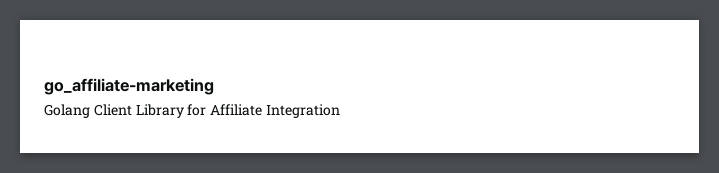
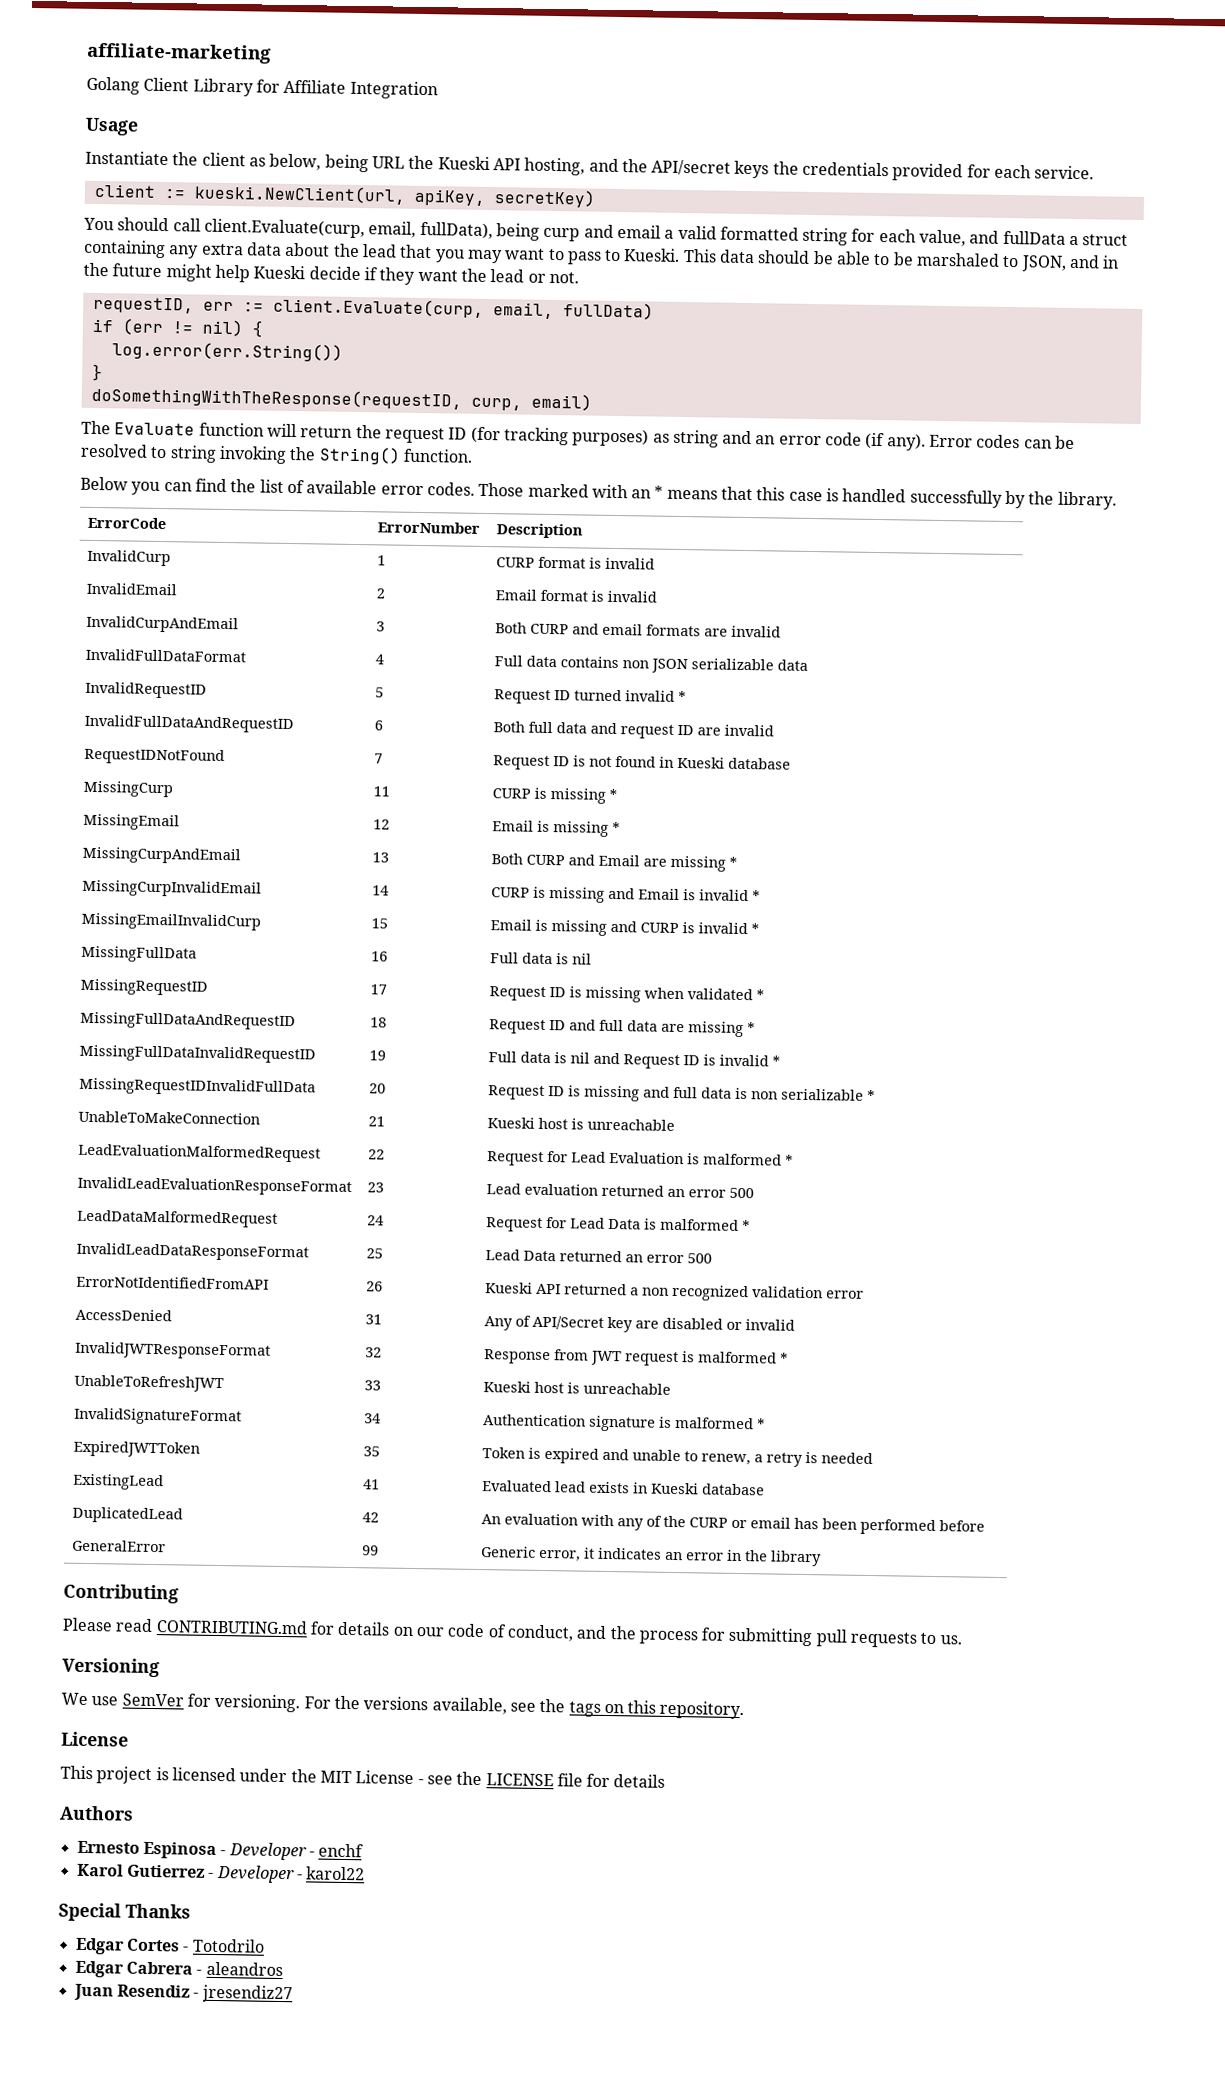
[44,78,214,95] go_affiliate-marketing -> [86,42,272,64] affiliate-marketing
(340, 111) none -> [85,117,139,136] [85,150,1095,182] [93,183,596,208] [83,217,1129,247] [83,239,1120,272] [83,262,579,285] [92,296,654,320] [91,318,264,338] [111,341,343,362] [91,363,103,382] [90,386,592,411] [81,420,1076,451] [80,443,473,465] [80,476,1117,510] [86,516,166,530] [376,521,480,534] [495,523,583,539] [86,549,171,567] [376,555,386,566] [495,556,655,570] [85,582,177,596] [375,588,385,599] [494,589,657,603] [85,615,239,634] [375,621,385,632] [494,622,781,638] [84,648,246,663] [374,654,384,665] [493,655,808,674] [84,681,207,699] [374,687,384,698] [493,689,686,705] [83,714,294,734] [373,720,383,731] [492,721,774,739] [83,747,225,766] [373,753,383,764] [492,755,791,770] [82,780,173,798] [372,786,390,797] [491,787,617,804] [82,813,180,831] [372,819,390,830] [491,820,620,837] [81,846,241,865] [371,852,389,863] [490,853,737,872] [81,879,262,898] [371,885,389,896] [490,886,760,903] [80,912,261,931] [370,918,388,929] [489,919,759,936] [80,945,197,963] [370,951,388,962] [489,952,592,965] [79,978,208,996] [369,984,387,995] [488,986,764,1003] [79,1011,296,1031] [369,1017,387,1028] [488,1019,755,1038] [78,1044,316,1064] [368,1050,386,1061] [487,1051,780,1070] [78,1077,316,1097] [368,1083,386,1094] [487,1085,875,1102] [77,1110,260,1125] [367,1116,385,1127] [486,1117,675,1131] [77,1143,321,1163] [367,1149,385,1160] [486,1150,793,1166] [76,1176,352,1197] [366,1182,384,1193] [485,1183,754,1199] [76,1209,278,1228] [366,1215,384,1226] [485,1216,750,1232] [75,1242,309,1262] [365,1248,383,1259] [484,1249,712,1264] [75,1275,269,1290] [365,1281,383,1292] [484,1282,864,1302] [74,1308,172,1322] [364,1314,382,1325] [483,1315,795,1333] [74,1341,271,1360] [364,1347,382,1358] [483,1349,788,1367] [73,1374,224,1393] [363,1380,381,1391] [482,1381,671,1395] [73,1407,242,1426] [363,1413,381,1424] [482,1414,765,1432] [72,1440,200,1458] [362,1446,380,1457] [481,1447,873,1467] [72,1473,164,1491] [362,1479,380,1490] [481,1480,765,1496] [71,1506,183,1524] [361,1512,379,1523] [480,1513,985,1536] [71,1539,166,1553] [361,1545,379,1556] [480,1546,822,1567] [63,1583,179,1604] [62,1617,962,1648] [62,1657,160,1678] [61,1692,745,1720] [61,1731,129,1747] [60,1765,666,1788] [59,1805,134,1821] [76,1840,365,1861] [76,1863,366,1884] [58,1902,191,1922] [74,1937,265,1955] [74,1960,283,1978] [73,1983,293,2004] // Usage // Instantiate the client as below, being URL the Kueski API hosting, and the API/secret keys the credentials provided for each service. // client := kueski.NewClient(url, apiKey, secretKey) // You should call client.Evaluate(curp, email, fullData), being curp and email a valid formatted string for each value, and fullData a struct containing any extra data about the lead that you may want to pass to Kueski. This data should be able to be marshaled to JSON, and in the future might help Kueski decide if they want the lead or not. // requestID, err := client.Evaluate(curp, email, fullData) // if (err != nil) { // log.error(err.String()) // } // doSomethingWithTheResponse(requestID, curp, email) // The Evaluate function will return the request ID (for tracking purposes) as string and an error code (if any). Error codes can be resolved to string invoking the String() function. // Below you can find the list of available error codes. Those marked with an * means that this case is handled successfully by the library. // ErrorCode | ErrorNumber | Description // InvalidCurp | 1 | CURP format is invalid // InvalidEmail | 2 | Email format is invalid // InvalidCurpAndEmail | 3 | Both CURP and email formats are invalid // InvalidFullDataFormat | 4 | Full data contains non JSON serializable data // InvalidRequestID | 5 | Request ID turned invalid * // InvalidFullDataAndRequestID | 6 | Both full data and request ID are invalid // RequestIDNotFound | 7 | Request ID is not found in Kueski database // MissingCurp | 11 | CURP is missing * // MissingEmail | 12 | Email is missing * // MissingCurpAndEmail | 13 | Both CURP and Email are missing * // MissingCurpInvalidEmail | 14 | CURP is missing and Email is invalid * // MissingEmailInvalidCurp | 15 | Email is missing and CURP is invalid * // MissingFullData | 16 | Full data is nil // MissingRequestID | 17 | Request ID is missing when validated * // MissingFullDataAndRequestID | 18 | Request ID and full data are missing * // MissingFullDataInvalidRequestID | 19 | Full data is nil and Request ID is invalid * // MissingRequestIDInvalidFullData | 20 | Request ID is missing and full data is non serializable * // UnableToMakeConnection | 21 | Kueski host is unreachable // LeadEvaluationMalformedRequest | 22 | Request for Lead Evaluation is malformed * // InvalidLeadEvaluationResponseFormat | 23 | Lead evaluation returned an error 500 // LeadDataMalformedRequest | 24 | Request for Lead Data is malformed * // InvalidLeadDataResponseFormat | 25 | Lead Data returned an error 500 // ErrorNotIdentifiedFromAPI | 26 | Kueski API returned a non recognized validation error // AccessDenied | 31 | Any of API/Secret key are disabled or invalid // InvalidJWTResponseFormat | 32 | Response from JWT request is malformed * // UnableToRefreshJWT | 33 | Kueski host is unreachable // InvalidSignatureFormat | 34 | Authentication signature is malformed * // ExpiredJWTToken | 35 | Token is expired and unable to renew, a retry is needed // ExistingLead | 41 | Evaluated lead exists in Kueski database // DuplicatedLead | 42 | An evaluation with any of the CURP or email has been performed before // GeneralError | 99 | Generic error, it indicates an error in the library // Contributing // Please read CONTRIBUTING.md for details on our code of conduct, and the process for submitting pull requests to us. // Versioning // We use SemVer for versioning. For the versions available, see the tags on this repository. // License // This project is licensed under the MIT License - see the LICENSE file for details // Authors // Ernesto Espinosa - Developer - enchf // Karol Gutierrez - Developer - karol22 // Special Thanks // Edgar Cortes - Totodrilo // Edgar Cabrera - aleandros // Juan Resendiz - jresendiz27

